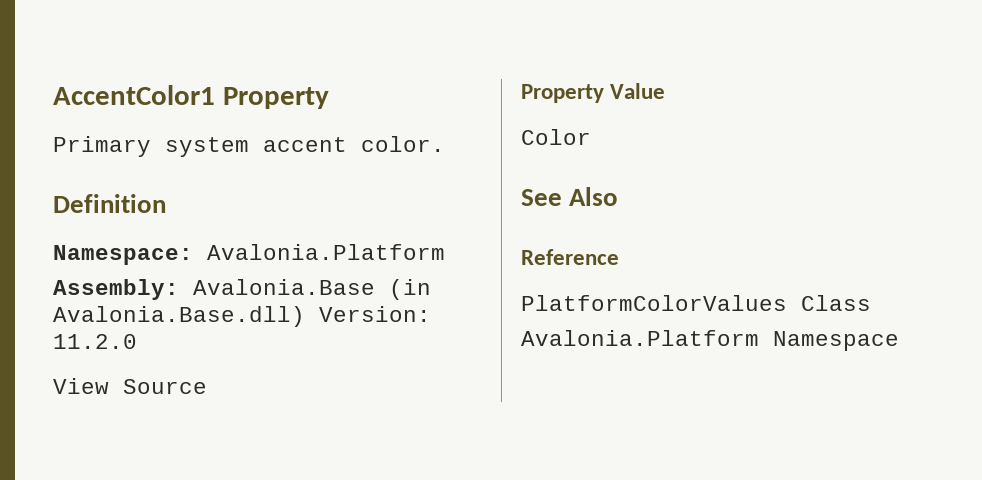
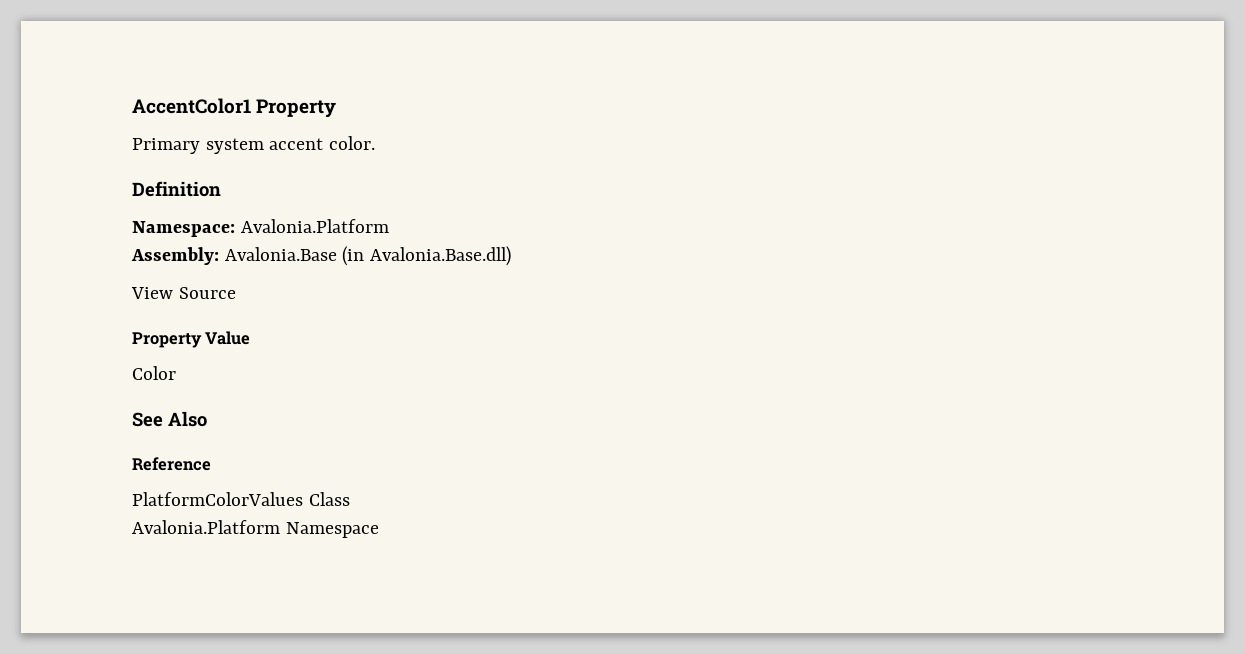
[319,306,431,322] [53,334,137,349] Version: 11.2.0 -> (512, 256) none

